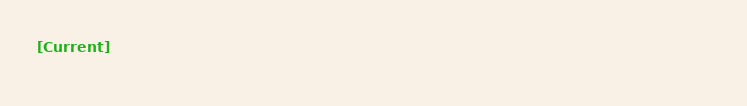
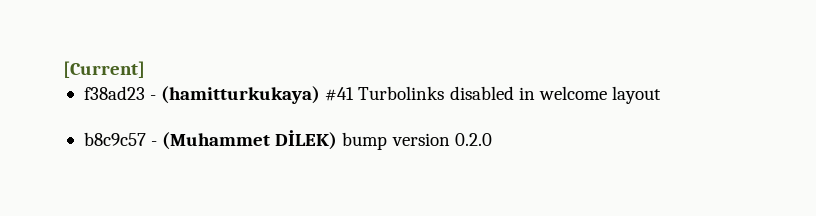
(110, 47) none -> [83,86,661,104] [83,130,492,150] // f38ad23 - (hamitturkukaya) #41 Turbolinks disabled in welcome layout // b8c9c57 - (Muhammet DİLEK) bump version 0.2.0

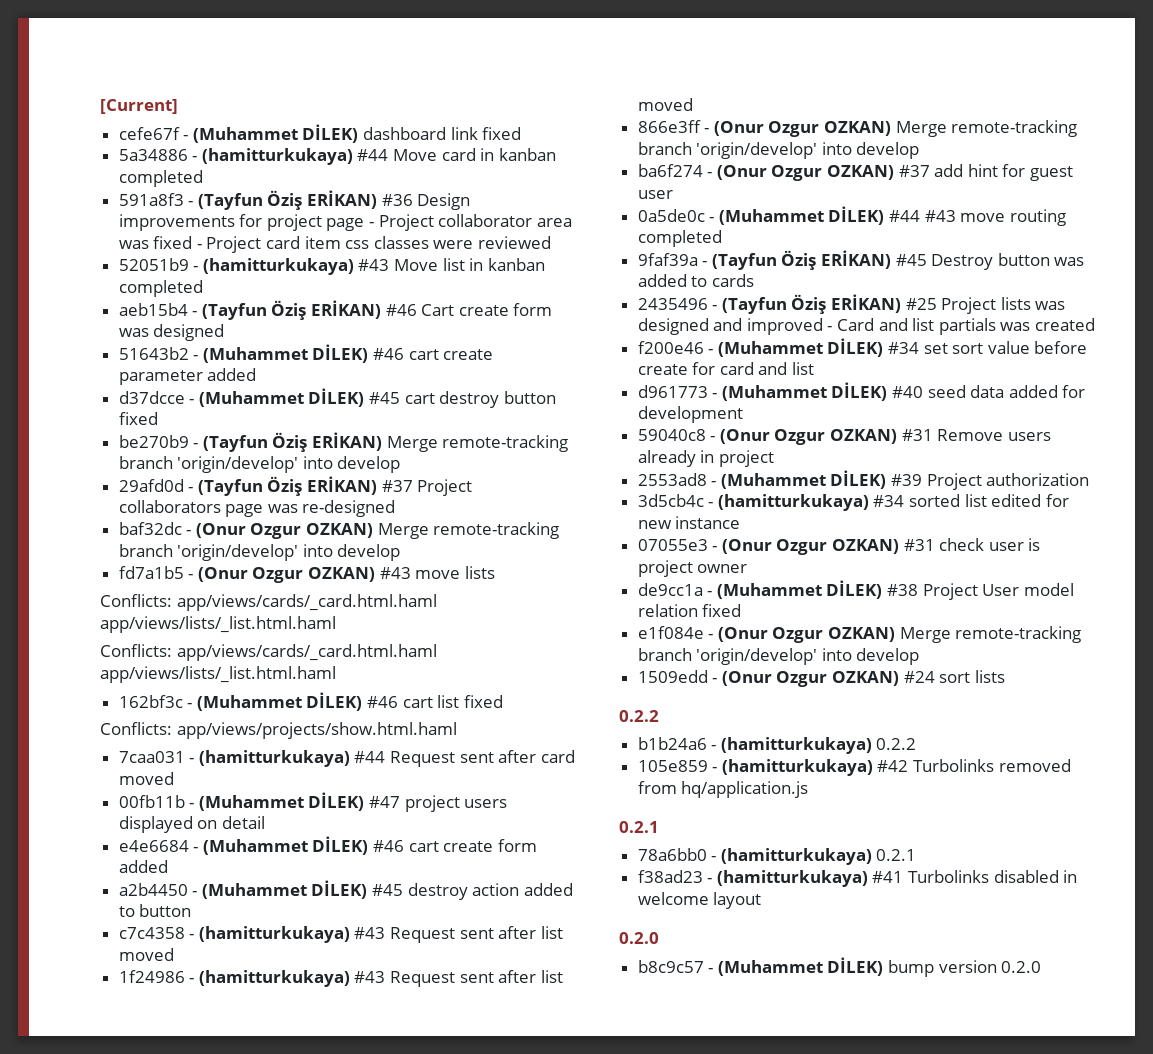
(145, 69) none -> [118,124,522,143] [118,148,556,165] [118,170,203,187] [118,190,471,210] [118,214,572,231] [118,236,552,253] [118,258,545,275] [118,280,203,297] [118,300,553,320] [118,324,225,341] [118,344,494,363] [118,368,257,385] [118,388,556,408] [118,412,158,425] [118,432,569,452] [118,456,401,473] [118,476,473,496] [118,500,396,517] [118,522,560,539] [118,544,401,561] [118,566,495,583] [100,594,437,611] [100,616,336,633] [100,644,437,661] [100,666,336,683] [118,692,503,711] [100,722,457,739] [118,750,575,767] [118,772,174,785] [118,792,508,812] [118,816,265,833] [118,836,537,855] [118,860,168,873] [118,880,573,900] [118,904,192,917] [118,926,563,943] [118,948,174,961] [118,970,563,987] [637,98,693,111] [637,120,1078,137] [637,142,920,159] [637,164,1074,181] [637,190,673,199] [637,206,1066,226] [637,230,722,247] [637,250,1085,270] [637,274,754,287] [637,294,1066,314] [637,318,1096,335] [637,338,1088,357] [637,362,815,375] [637,382,1086,401] [637,406,743,423] [637,429,1051,445] [637,450,774,467] [637,470,1090,490] [637,494,1069,511] [637,516,741,529] [637,538,1041,555] [637,560,748,577] [637,580,1074,600] [637,604,742,617] [637,626,1082,643] [637,648,920,665] [637,670,1005,687] [619,710,659,722] [637,737,917,754] [637,759,1071,776] [637,781,809,798] [619,821,659,833] [637,848,917,865] // cefe67f - (Muhammet DİLEK) dashboard link fixed // 5a34886 - (hamitturkukaya) #44 Move card in kanban completed // 591a8f3 - (Tayfun Öziş ERİKAN) #36 Design improvements for project page - Project collaborator area was fixed - Project card item css classes were reviewed // 52051b9 - (hamitturkukaya) #43 Move list in kanban completed // aeb15b4 - (Tayfun Öziş ERİKAN) #46 Cart create form was designed // 51643b2 - (Muhammet DİLEK) #46 cart create parameter added // d37dcce - (Muhammet DİLEK) #45 cart destroy button fixed // be270b9 - (Tayfun Öziş ERİKAN) Merge remote-tracking branch 'origin/develop' into develop // 29afd0d - (Tayfun Öziş ERİKAN) #37 Project collaborators page was re-designed // baf32dc - (Onur Ozgur OZKAN) Merge remote-tracking branch 'origin/develop' into develop // fd7a1b5 - (Onur Ozgur OZKAN) #43 move lists // Conflicts: app/views/cards/_card.html.haml app/views/lists/_list.html.haml // Conflicts: app/views/cards/_card.html.haml app/views/lists/_list.html.haml // 162bf3c - (Muhammet DİLEK) #46 cart list fixed // Conflicts: app/views/projects/show.html.haml // 7caa031 - (hamitturkukaya) #44 Request sent after card moved // 00fb11b - (Muhammet DİLEK) #47 project users displayed on detail // e4e6684 - (Muhammet DİLEK) #46 cart create form added // a2b4450 - (Muhammet DİLEK) #45 destroy action added to button // c7c4358 - (hamitturkukaya) #43 Request sent after list moved // 1f24986 - (hamitturkukaya) #43 Request sent after list moved // 866e3ff - (Onur Ozgur OZKAN) Merge remote-tracking branch 'origin/develop' into develop // ba6f274 - (Onur Ozgur OZKAN) #37 add hint for guest user // 0a5de0c - (Muhammet DİLEK) #44 #43 move routing completed // 9faf39a - (Tayfun Öziş ERİKAN) #45 Destroy button was added to cards // 2435496 - (Tayfun Öziş ERİKAN) #25 Project lists was designed and improved - Card and list partials was created // f200e46 - (Muhammet DİLEK) #34 set sort value before create for card and list // d961773 - (Muhammet DİLEK) #40 seed data added for development // 59040c8 - (Onur Ozgur OZKAN) #31 Remove users already in project // 2553ad8 - (Muhammet DİLEK) #39 Project authorization // 3d5cb4c - (hamitturkukaya) #34 sorted list edited for new instance // 07055e3 - (Onur Ozgur OZKAN) #31 check user is project owner // de9cc1a - (Muhammet DİLEK) #38 Project User model relation fixed // e1f084e - (Onur Ozgur OZKAN) Merge remote-tracking branch 'origin/develop' into develop // 1509edd - (Onur Ozgur OZKAN) #24 sort lists // 0.2.2 // b1b24a6 - (hamitturkukaya) 0.2.2 // 105e859 - (hamitturkukaya) #42 Turbolinks removed from hq/application.js // 0.2.1 // 78a6bb0 - (hamitturkukaya) 0.2.1
(661, 95) none -> [619,932,659,944] // 0.2.0

